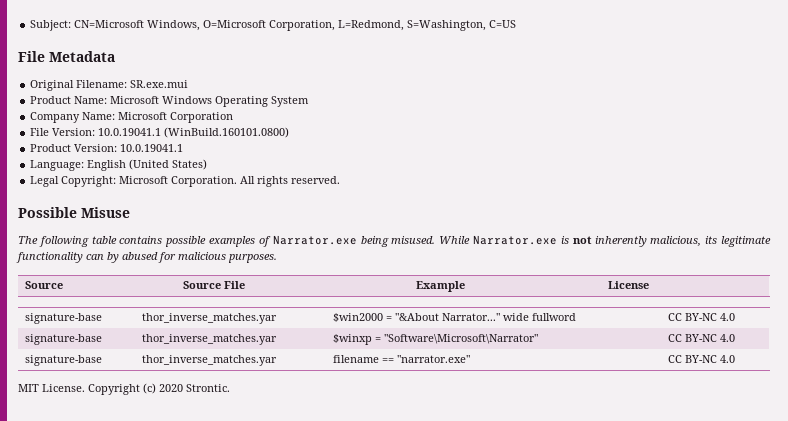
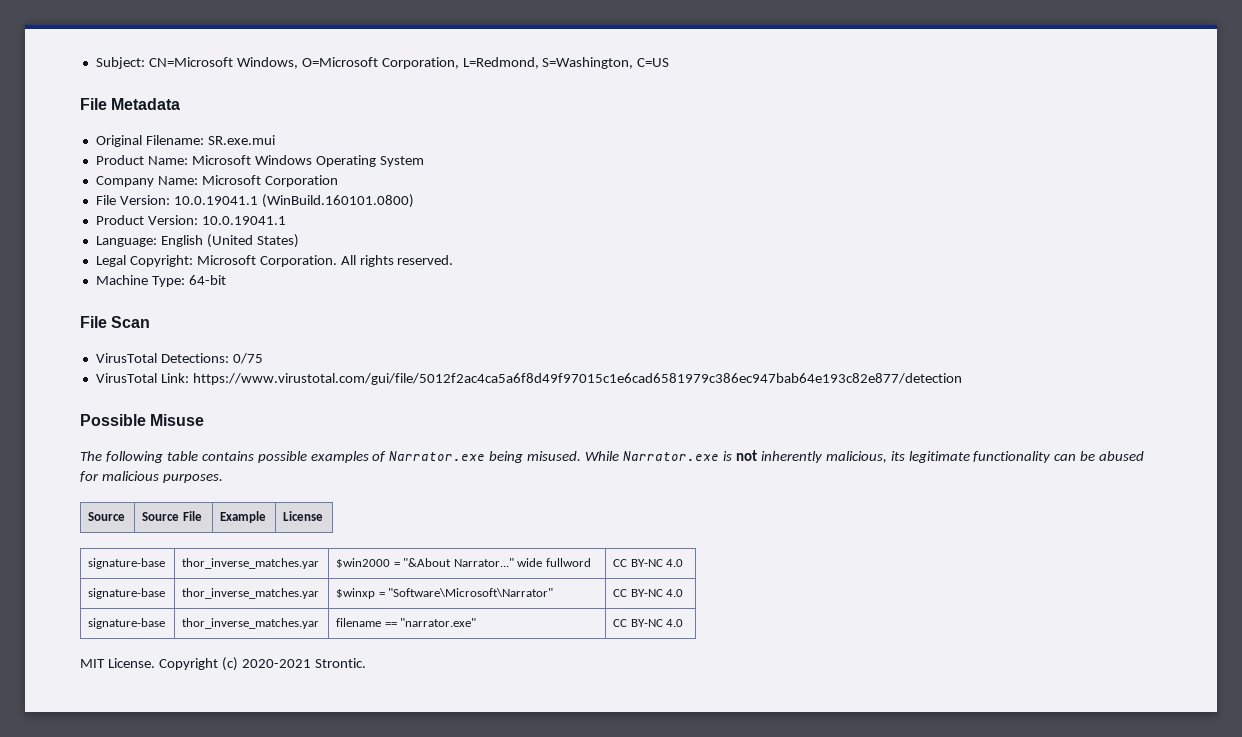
(341, 180) none -> [95,275,226,287] [80,316,151,328] [95,353,263,364] [95,373,962,385] // Machine Type: 64-bit // File Scan // VirusTotal Detections: 0/75 // VirusTotal Link: https://www.virustotal.com/gui/file/5012f2ac4ca5a6f8d49f97015c1e6cad6581979c386ec947bab64e193c82e877/detection
[107,252,119,263] by -> [1080,451,1096,461] be
[159,384,183,392] 2020 -> [241,659,311,668] 2020-2021

